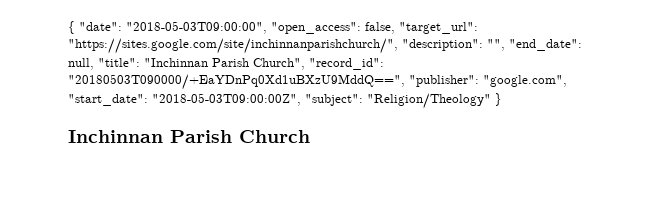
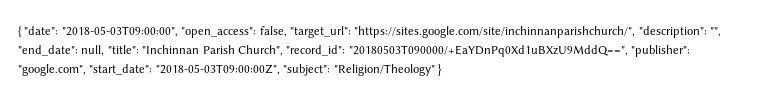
[68,130,310,143] // Inchinnan Parish Church -> (442, 70) none

